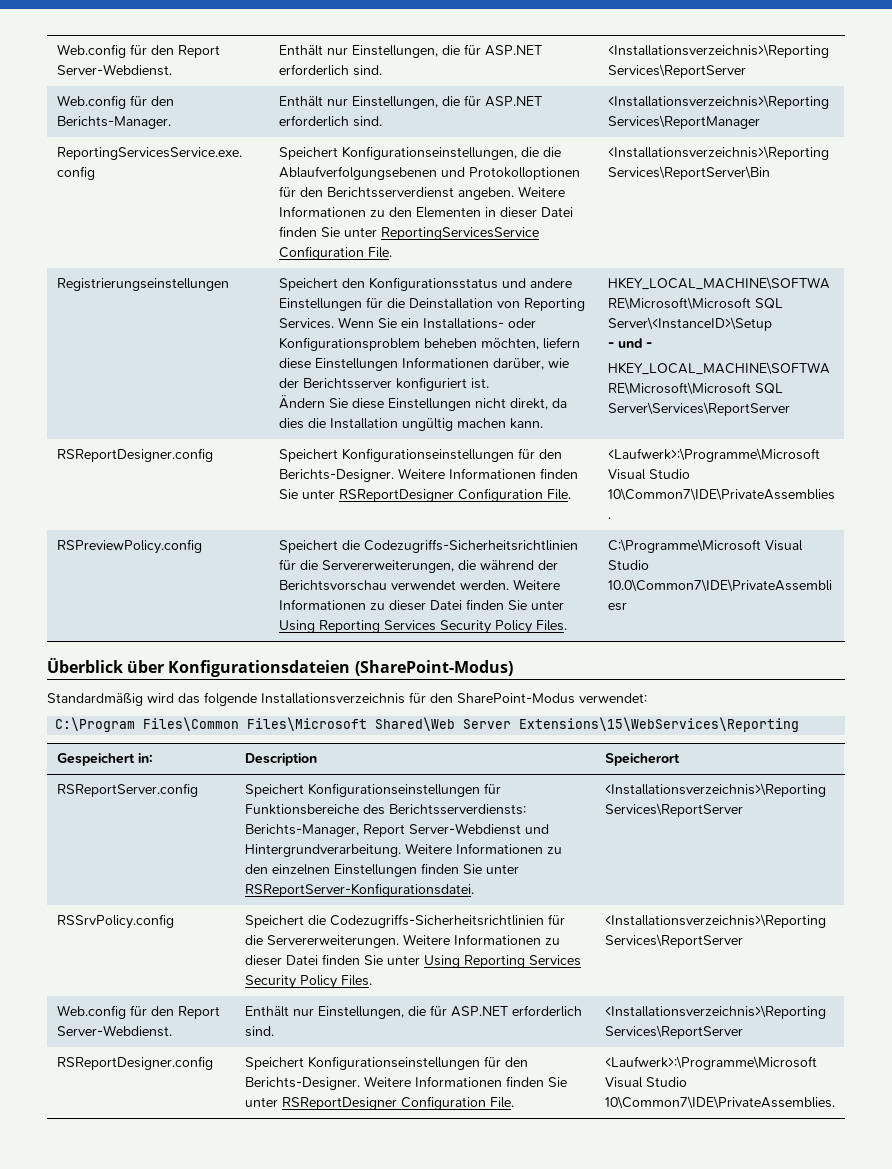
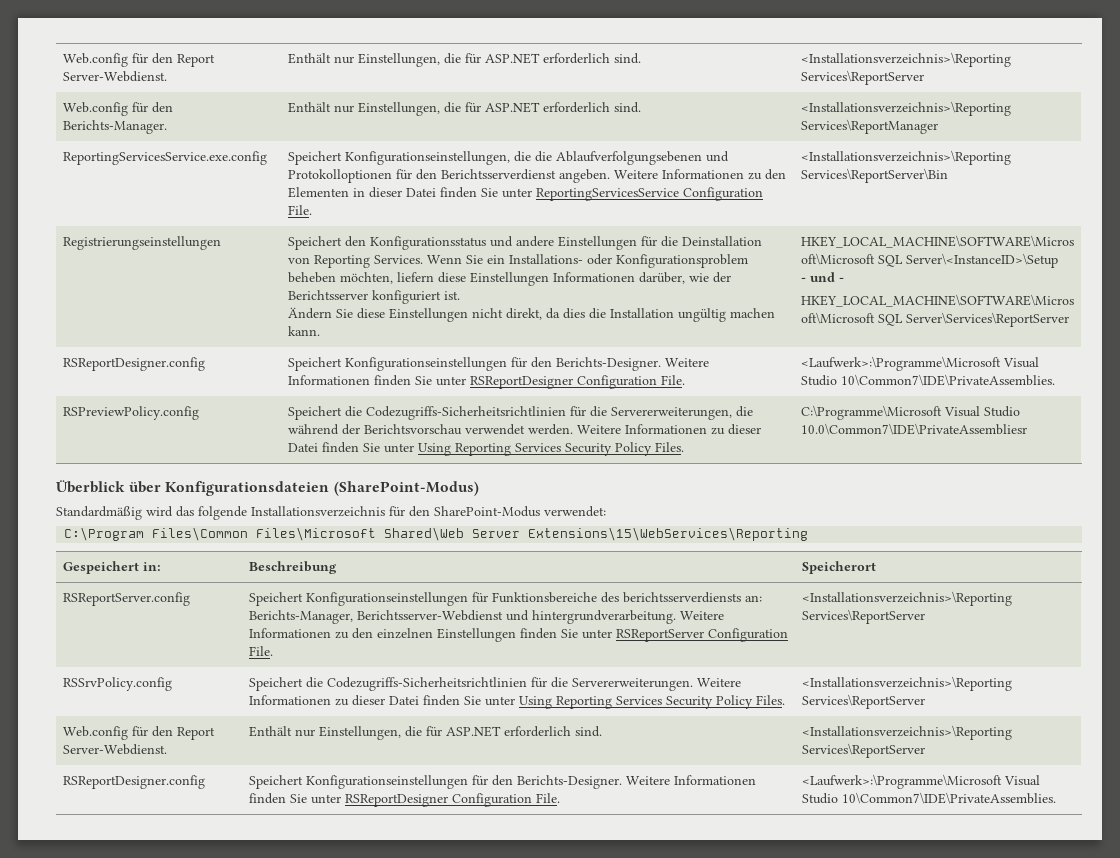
[244,753,317,766] Description -> [249,561,338,574] Beschreibung
[388,804,526,815] [244,823,549,837] [244,844,401,857] Berichtsserverdiensts: Berichts-Manager, Report Server-Webdienst und Hintergrundverarbeitung. -> [623,592,763,603] [249,610,677,624] berichtsserverdiensts an: Berichts-Manager, Berichtsserver-Webdienst und hintergrundverarbeitung.
[244,883,474,897] RSReportServer-Konfigurationsdatei. -> [616,628,789,642] [249,646,274,656] RSReportServer Configuration File.

